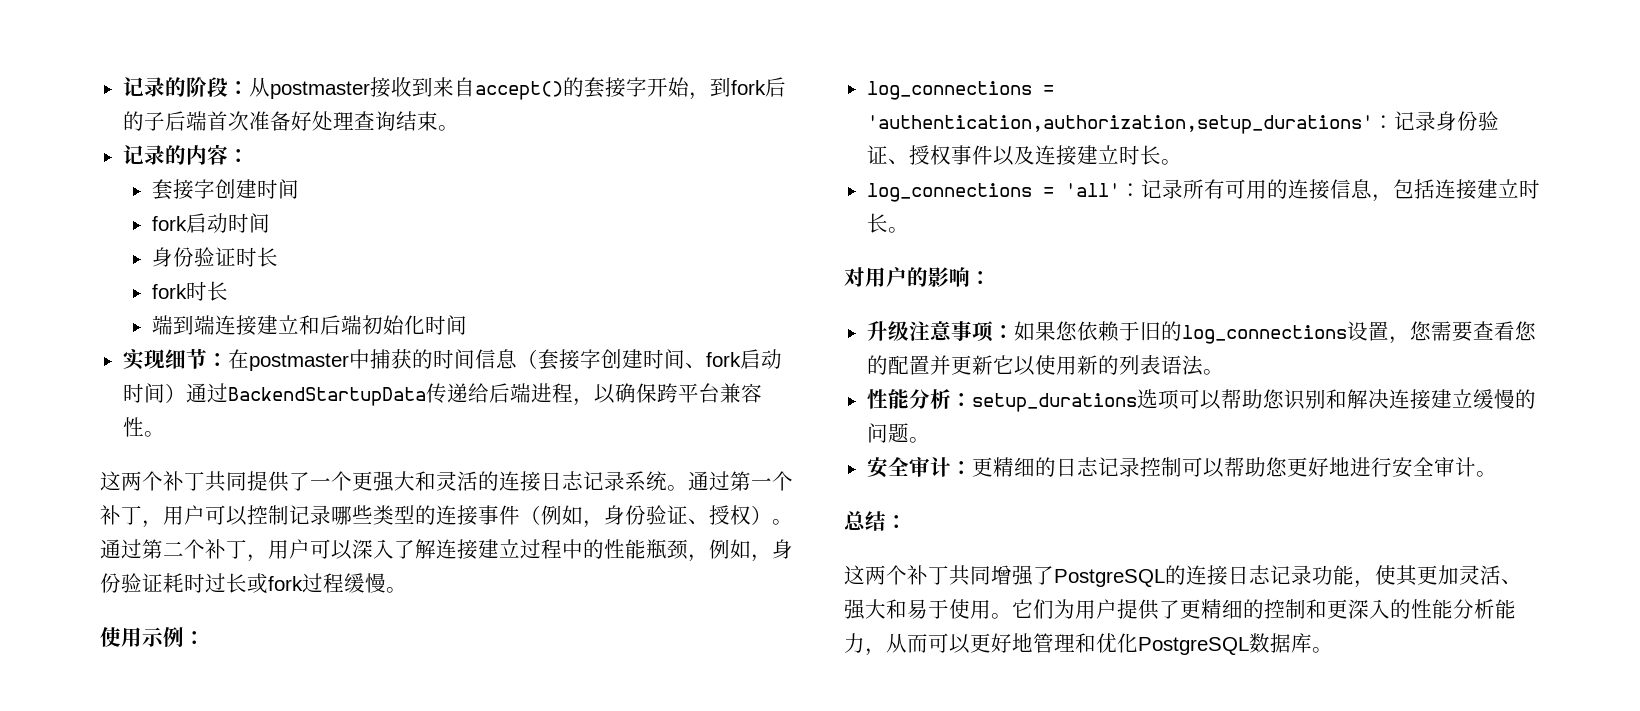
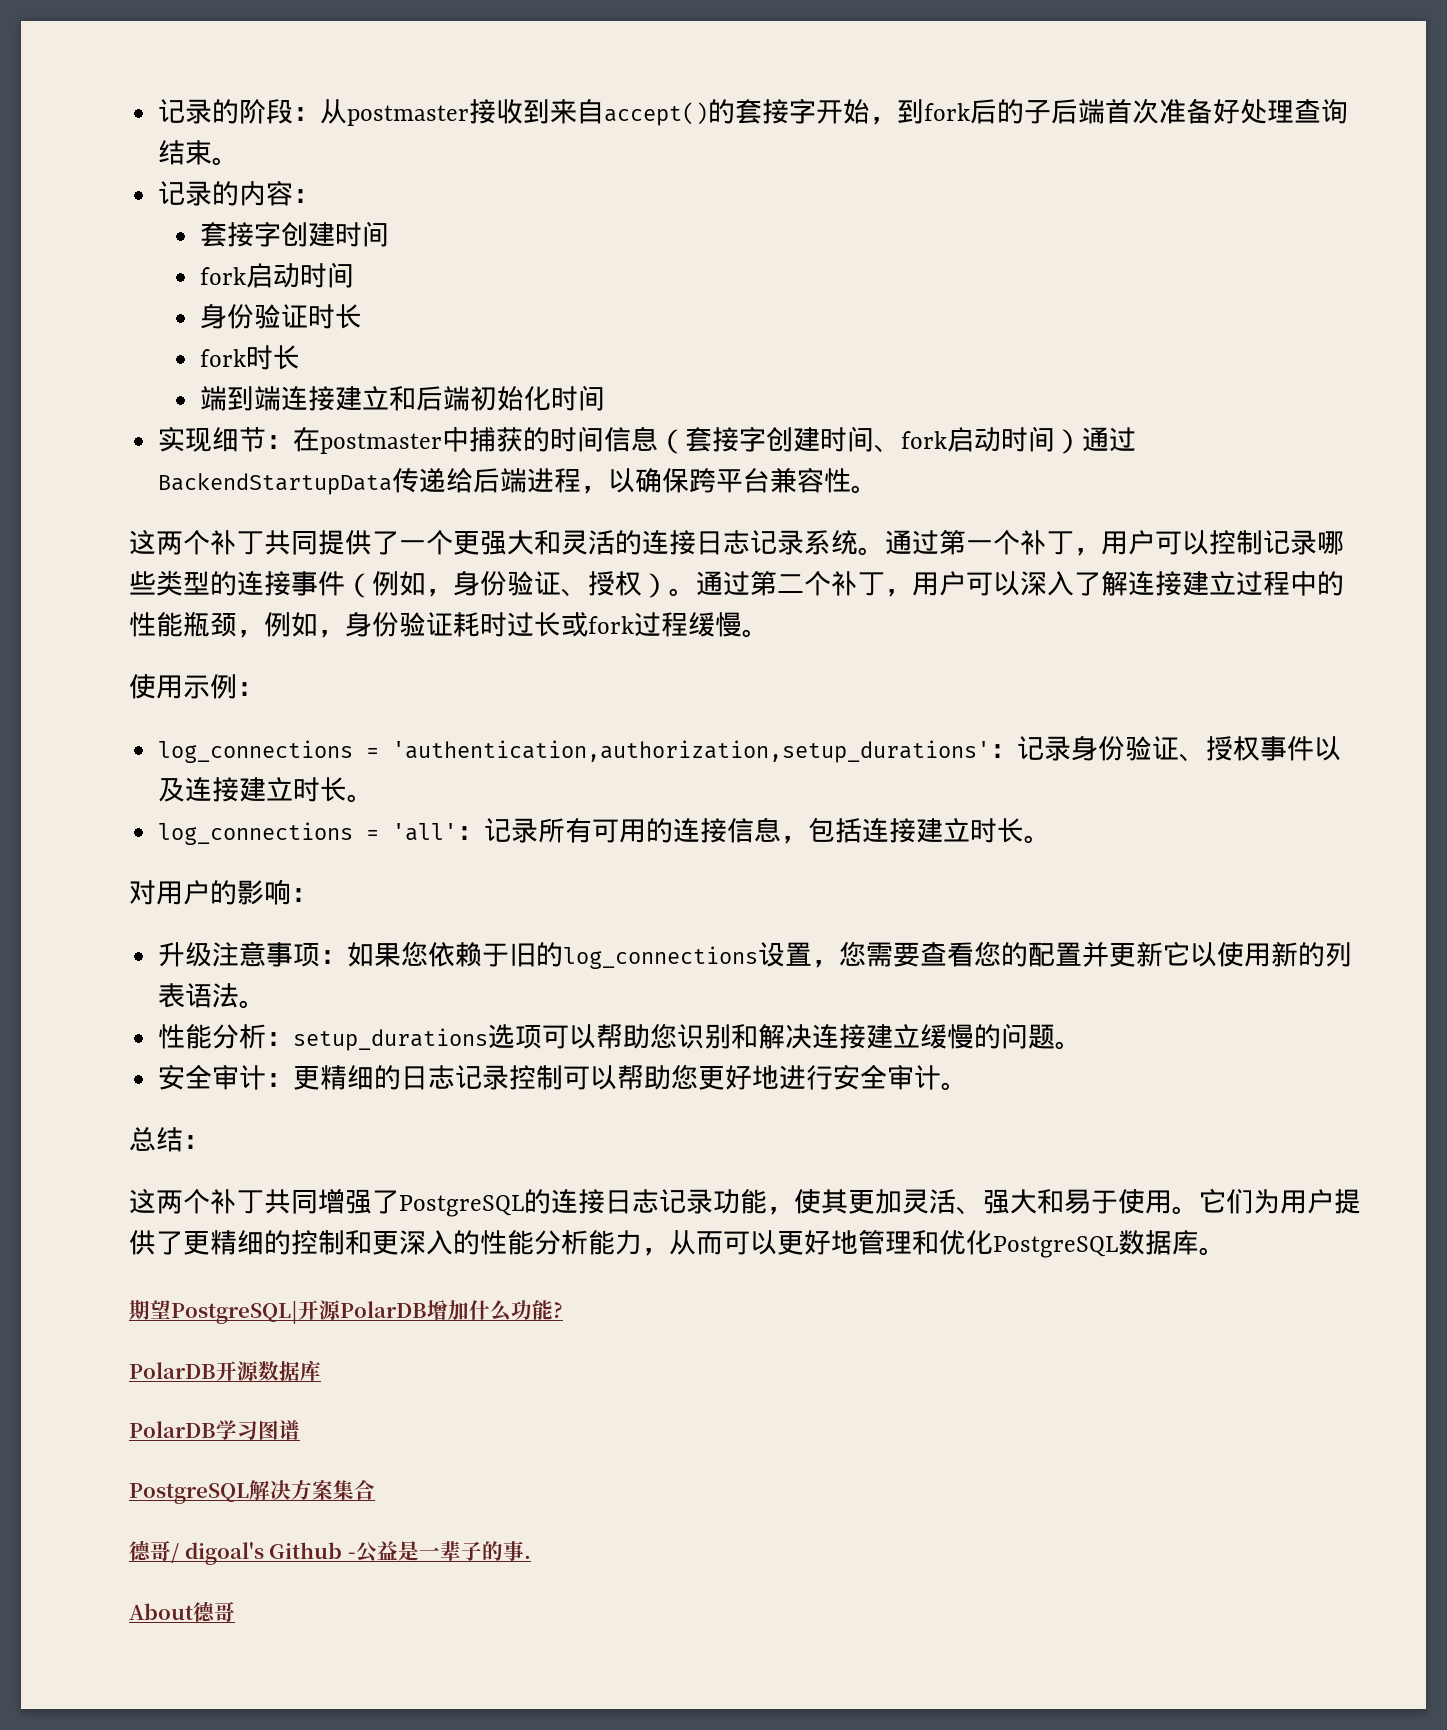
(1333, 650) none -> [129,1300,563,1324] [129,1360,321,1381] [129,1420,300,1440] [129,1480,375,1504] [129,1540,531,1565] [129,1601,235,1622] // 期望PostgreSQL|开源PolarDB增加什么功能? // PolarDB开源数据库 // PolarDB学习图谱 // PostgreSQL解决方案集合 // 德哥/ digoal's Github -公益是一辈子的事. // About德哥

